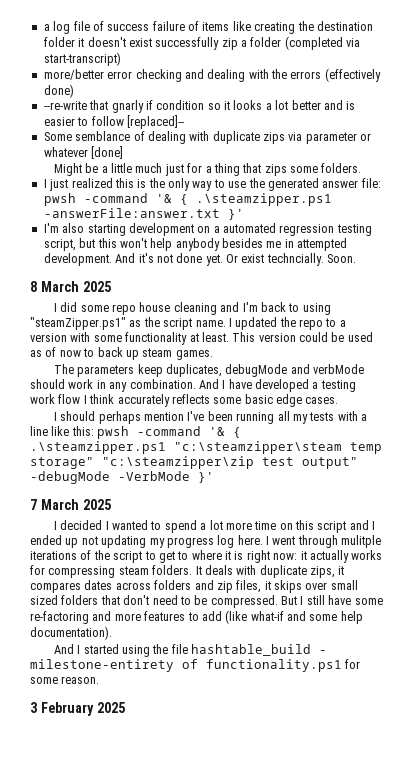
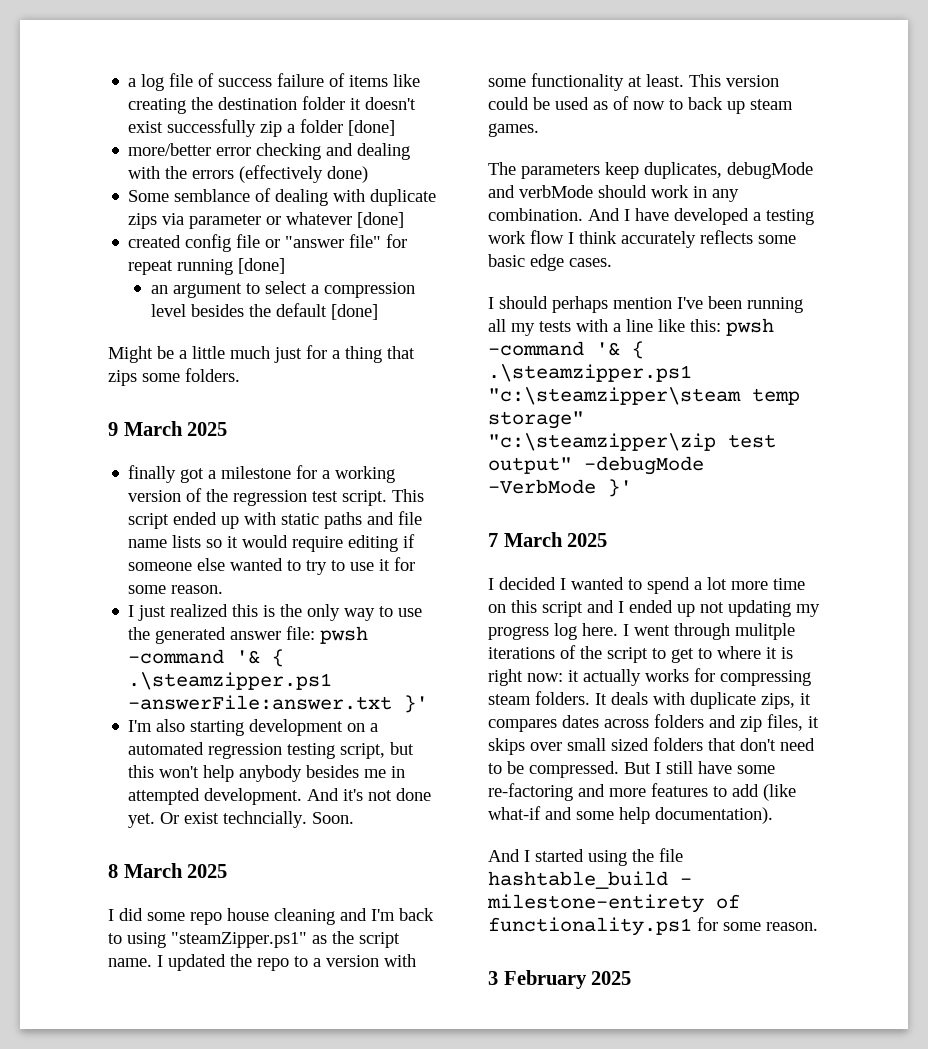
[284,36,361,50] [43,52,121,66] (completed via start-transcript) -> [348,120,396,136] [done]
[43,100,356,113] [43,115,184,129] // --re-write that gnarly if condition so it looks a lot better and is easier to follow [replaced]-- -> (369, 174) none
(124, 152) none -> [128,234,408,252] [128,258,286,275] [151,281,416,298] [151,303,379,320] // created config file or "answer file" for repeat running [done] // an argument to select a compression level besides the default [done]
(362, 168) none -> [108,421,228,436] [128,465,396,483] [128,488,425,506] [128,511,423,529] [128,534,416,552] [128,557,416,575] [128,585,224,594] // 9 March 2025 // finally got a milestone for a working version of the regression test script. This script ended up with static paths and file name lists so it would require editing if someone else wanted to try to use it for some reason.

